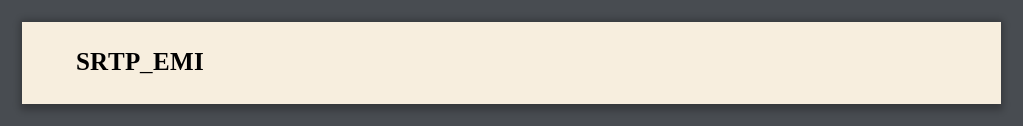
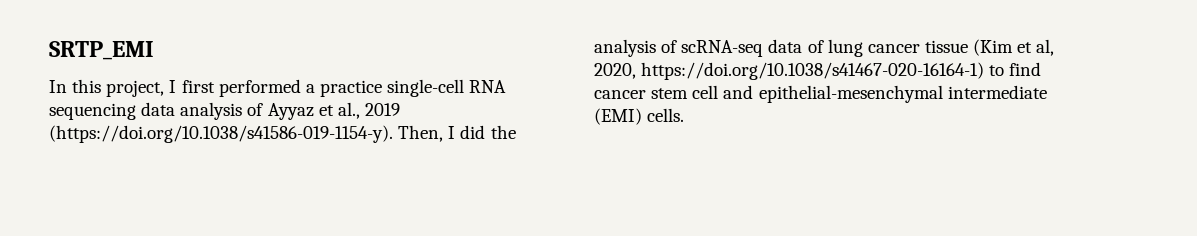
(204, 63) none -> [49,79,507,97] [49,102,400,120] [49,125,516,143] [594,39,1055,57] [594,62,1042,80] [594,85,1047,103] [594,108,685,125] // In this project, I first performed a practice single-cell RNA sequencing data analysis of Ayyaz et al., 2019 (https://doi.org/10.1038/s41586-019-1154-y). Then, I did the analysis of scRNA-seq data of lung cancer tissue (Kim et al, 2020, https://doi.org/10.1038/s41467-020-16164-1) to find cancer stem cell and epithelial-mesenchymal intermediate (EMI) cells.

